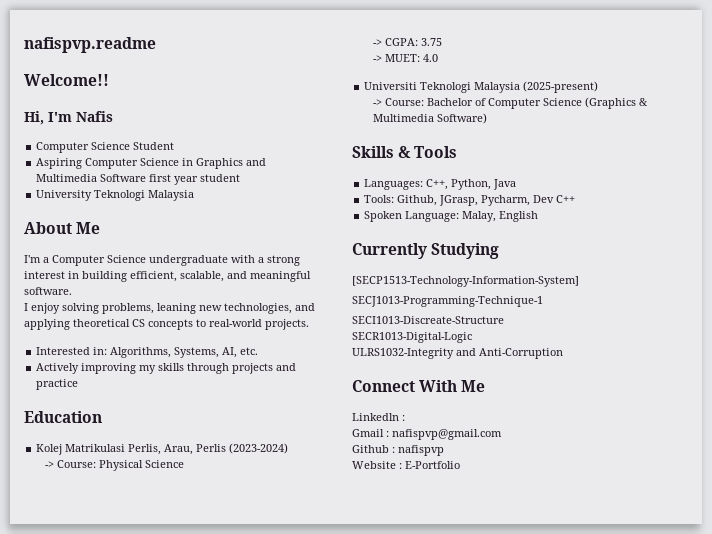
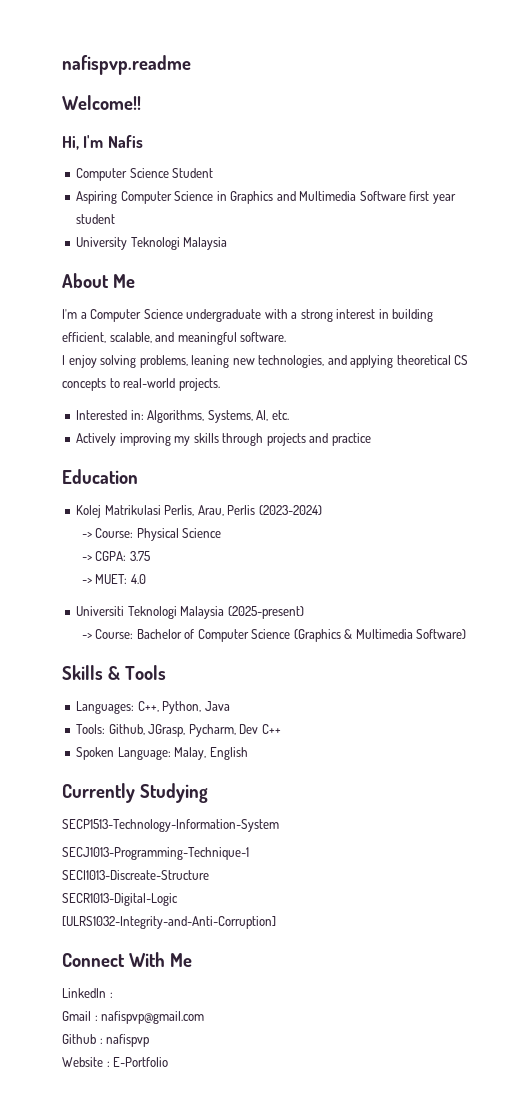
[352,276,579,287] [SECP1513-Technology-Information-System] -> [62,819,279,832] SECP1513-Technology-Information-System
[352,348,563,359] ULRS1032-Integrity and Anti-Corruption -> [62,916,276,929] [ULRS1032-Integrity-and-Anti-Corruption]

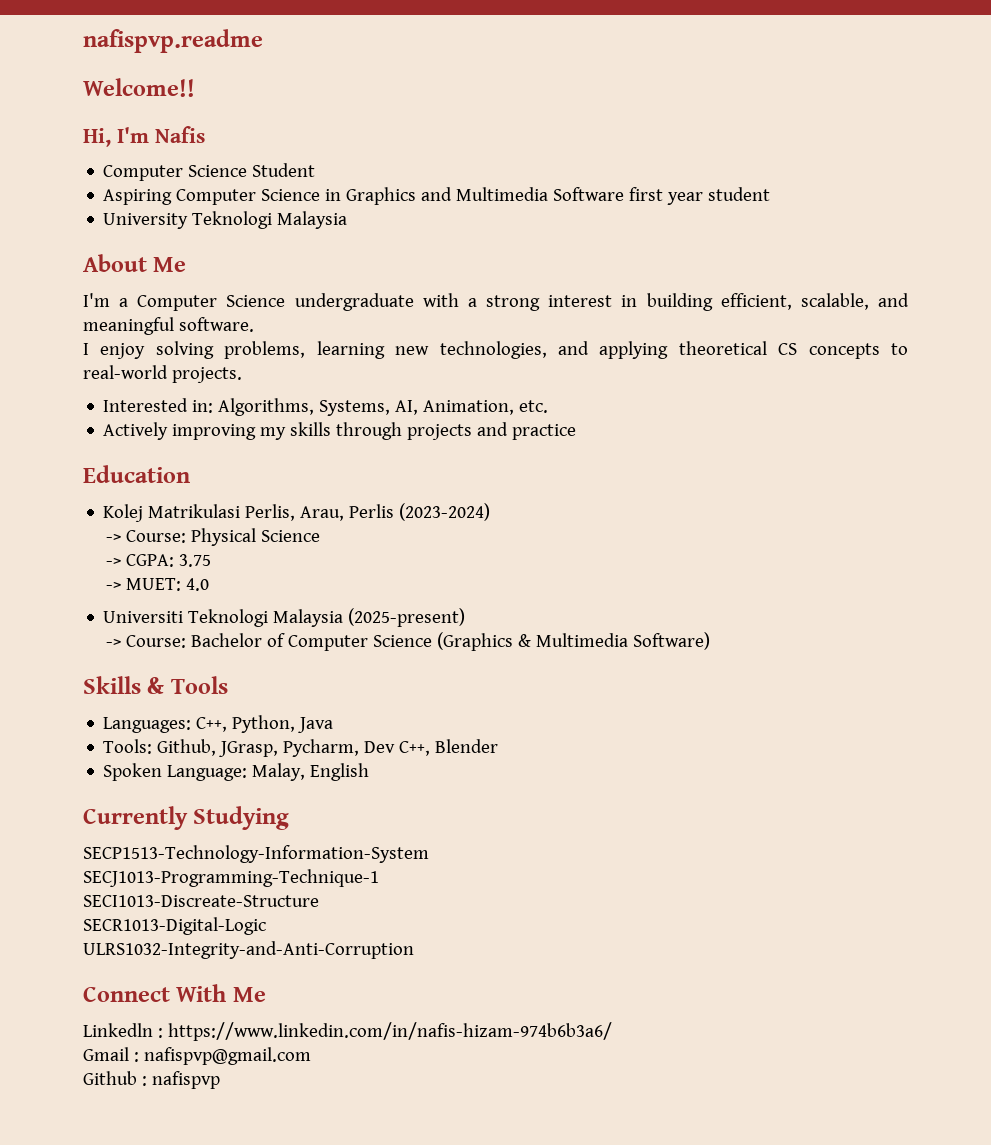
[191,355,230,368] leaning -> [316,341,385,359] learning
(269, 415) none -> [423,400,515,415] Animation,
[261,724,281,734] C++ -> [399,739,499,756] C++, Blender
[62,916,276,929] [ULRS1032-Integrity-and-Anti-Corruption] -> [83,941,414,959] ULRS1032-Integrity-and-Anti-Corruption
(113, 995) none -> [167,1022,612,1041] https://www.linkedin.com/in/nafis-hizam-974b6b3a6/
[62,1057,169,1067] // Website : E-Portfolio -> (220, 1080) none

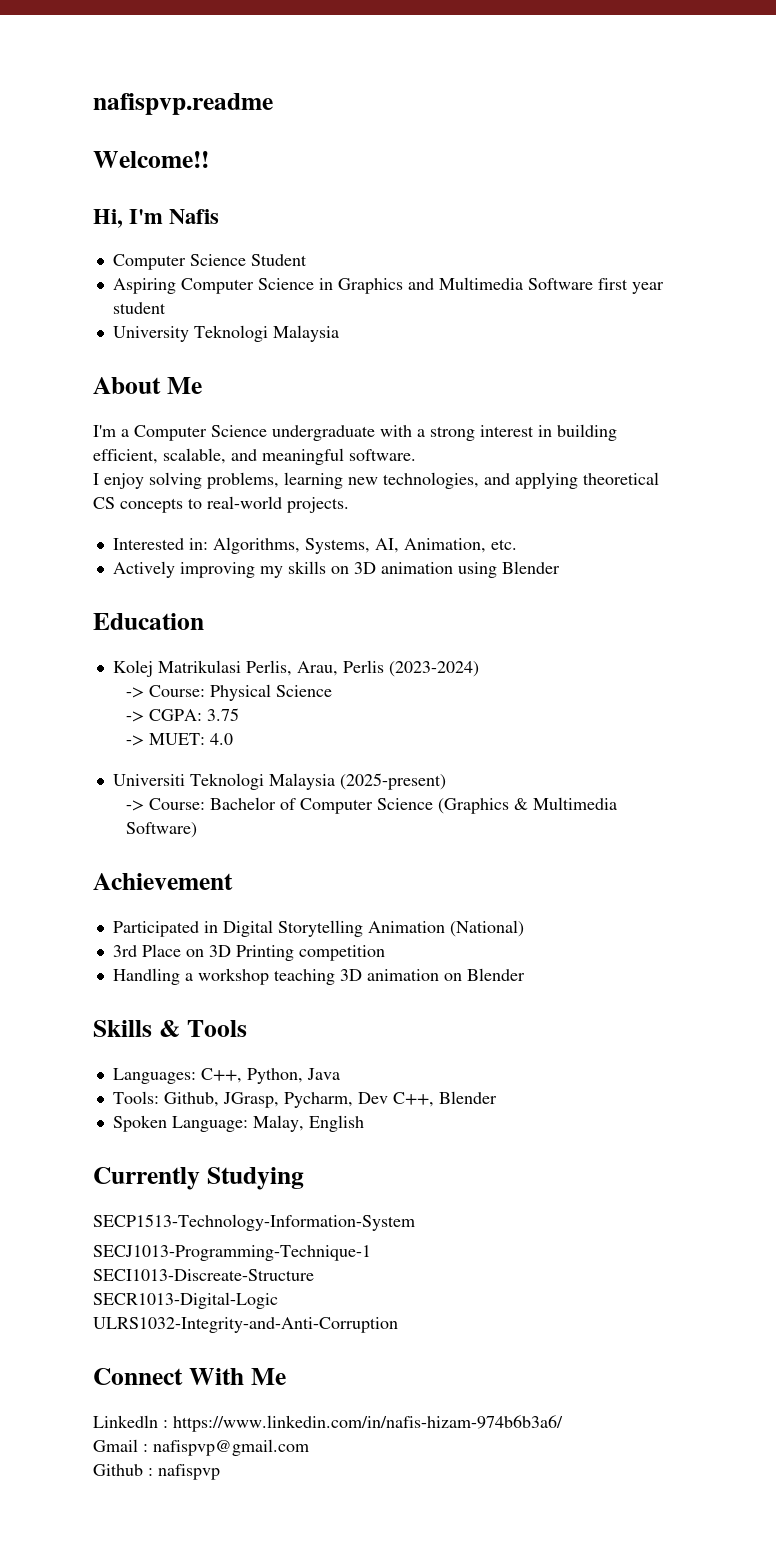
[336,422,577,440] through projects and practice -> [330,561,560,578] on 3D animation using Blender
(711, 641) none -> [93,873,233,890] [112,920,524,937] [112,944,385,961] [112,968,525,985] // Achievement // Participated in Digital Storytelling Animation (National) // 3rd Place on 3D Printing competition // Handling a workshop teaching 3D animation on Blender

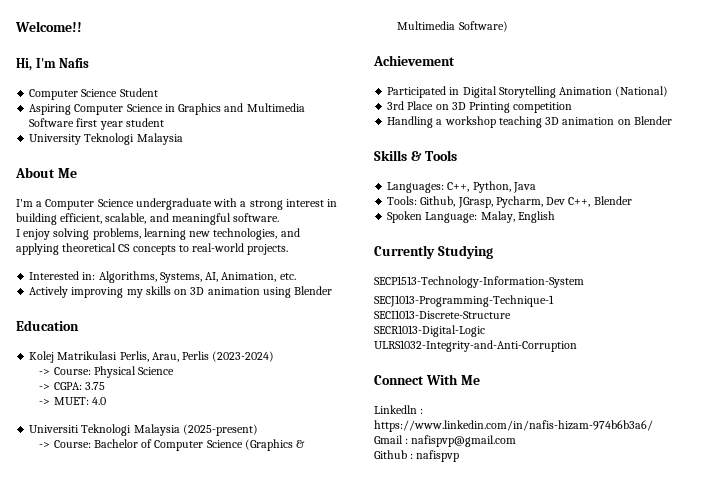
[93,93,273,115] nafispvp.readme // -> (15, 26) none
[93,1269,314,1281] SECI1013-Discreate-Structure -> [374,310,511,319] SECI1013-Discrete-Structure

